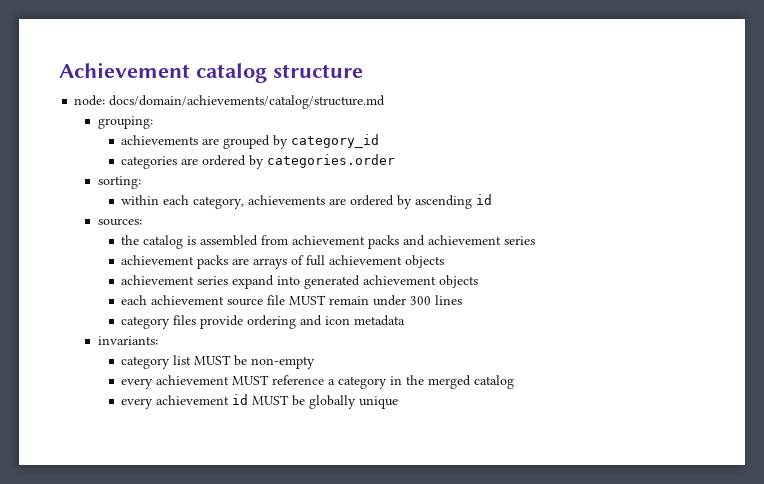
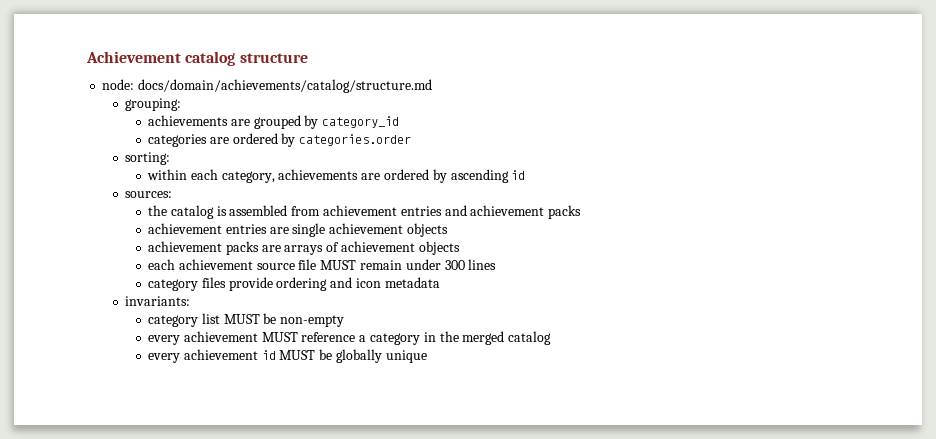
[368,235,400,249] packs -> [400,206,442,216] entries
[504,236,536,245] series -> [548,205,582,219] [148,223,449,237] packs // achievement entries are single achievement objects
[306,255,445,268] [121,275,361,289] full achievement objects // achievement series expand into generated -> (340, 247) none

